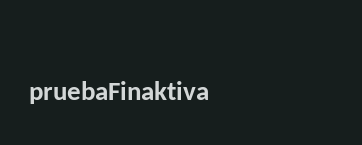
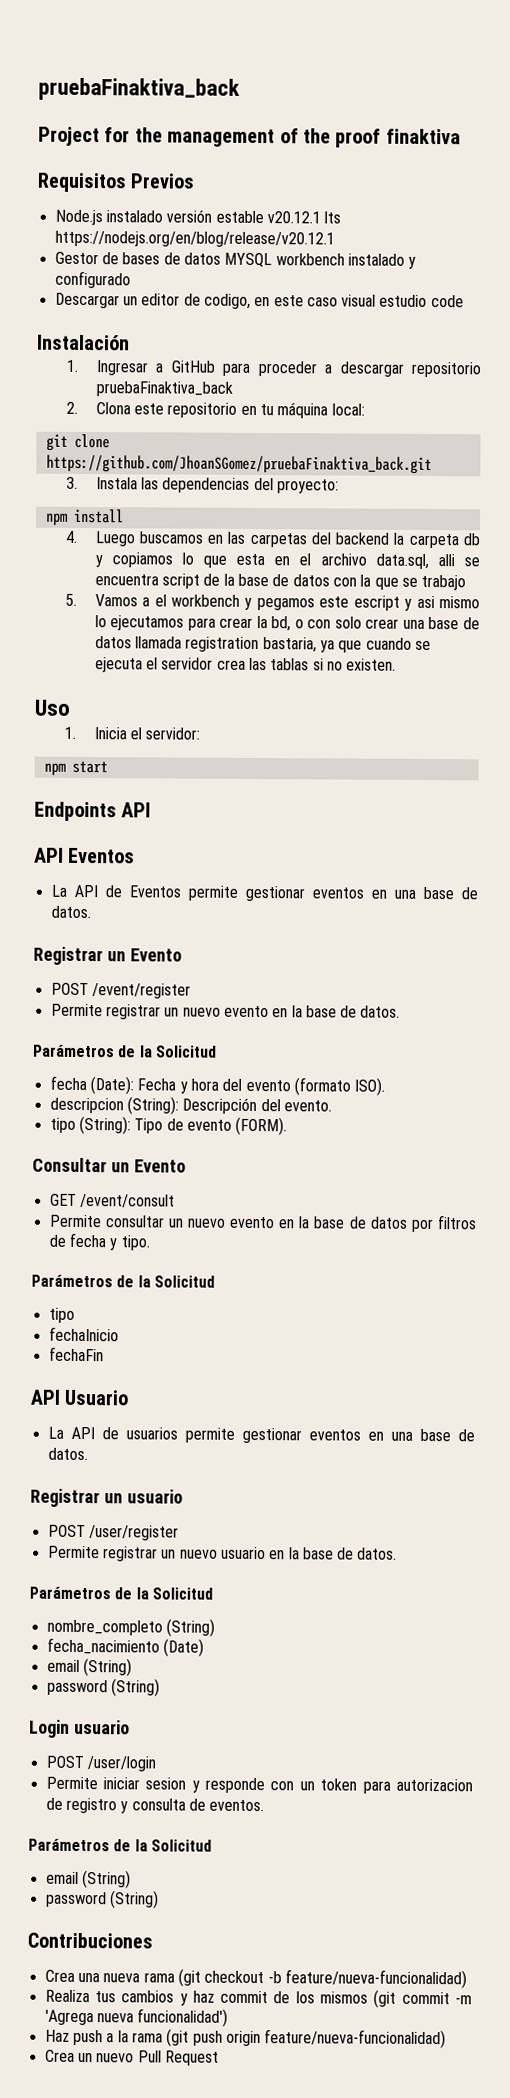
[29,81,209,104] pruebaFinaktiva -> [38,77,240,101] [38,126,461,148] [37,172,196,193] [54,209,342,226] [54,230,335,248] [54,251,417,269] [54,270,131,289] [54,292,464,309] [37,334,130,351] [65,359,481,378] [95,381,233,397] [65,401,365,419] [45,433,110,451] [45,454,432,475] [65,476,339,494] [45,508,124,526] [64,530,481,549] [94,552,480,569] [94,573,467,591] [64,593,481,611] [94,615,481,632] [94,636,431,653] [94,657,397,673] [34,699,71,716] [63,726,201,740] [43,760,108,776] [34,801,152,822] [34,847,136,864] [50,884,479,902] [50,905,91,919] [33,946,182,966] [50,982,191,999] [50,1003,401,1020] [32,1044,217,1058] [49,1075,386,1096] [49,1096,332,1115] [49,1115,288,1136] [32,1157,186,1173] [49,1193,175,1208] [48,1214,477,1233] [48,1232,150,1251] [31,1274,215,1288] [48,1307,75,1323] [48,1326,119,1342] [48,1346,104,1362] [30,1389,130,1406] [47,1426,476,1444] [47,1447,88,1461] [30,1488,183,1508] [47,1524,179,1541] [47,1545,398,1562] [29,1586,213,1600] [46,1618,215,1637] [46,1637,204,1657] [46,1658,132,1677] [46,1678,160,1697] [29,1719,130,1738] [45,1755,156,1772] [45,1776,473,1794] [45,1797,265,1814] [28,1838,212,1852] [45,1870,131,1889] [45,1890,159,1909] [27,1932,153,1949] [44,1968,467,1989] [44,1989,473,2008] [44,2008,229,2027] [44,2028,447,2049] [44,2049,219,2066] pruebaFinaktiva_back // Project for the management of the proof finaktiva // Requisitos Previos // Node.js instalado versión estable v20.12.1 lts https://nodejs.org/en/blog/release/v20.12.1 // Gestor de bases de datos MYSQL workbench instalado y configurado // Descargar un editor de codigo, en este caso visual estudio code // Instalación // 1. Ingresar a GitHub para proceder a descargar repositorio pruebaFinaktiva_back // 2. Clona este repositorio en tu máquina local: // git clone https://github.com/JhoanSGomez/pruebaFinaktiva_back.git // 3. Instala las dependencias del proyecto: // npm install // 4. Luego buscamos en las carpetas del backend la carpeta db y copiamos lo que esta en el archivo data.sql, alli se encuentra script de la base de datos con la que se trabajo // 5. Vamos a el workbench y pegamos este escript y asi mismo lo ejecutamos para crear la bd, o con solo crear una base de datos llamada registration bastaria, ya que cuando se ejecuta el servidor crea las tablas si no existen. // Uso // 1. Inicia el servidor: // npm start // Endpoints API // API Eventos // La API de Eventos permite gestionar eventos en una base de datos. // Registrar un Evento // POST /event/register // Permite registrar un nuevo evento en la base de datos. // Parámetros de la Solicitud // fecha (Date): Fecha y hora del evento (formato ISO). // descripcion (String): Descripción del evento. // tipo (String): Tipo de evento (FORM). // Consultar un Evento // GET /event/consult // Permite consultar un nuevo evento en la base de datos por filtros de fecha y tipo. // Parámetros de la Solicitud // tipo // fechaInicio // fechaFin // API Usuario // La API de usuarios permite gestionar eventos en una base de datos. // Registrar un usuario // POST /user/register // Permite registrar un nuevo usuario en la base de datos. // Parámetros de la Solicitud // nombre_completo (String) // fecha_nacimiento (Date) // email (String) // password (String) // Login usuario // POST /user/login // Permite iniciar sesion y responde con un token para autorizacion de registro y consulta de eventos. // Parámetros de la Solicitud // email (String) // password (String) // Contribuciones // Crea una nueva rama (git checkout -b feature/nueva-funcionalidad) // Realiza tus cambios y haz commit de los mismos (git commit -m 'Agrega nueva funcionalidad') // Haz push a la rama (git push origin feature/nueva-funcionalidad) // Crea un nuevo Pull Request

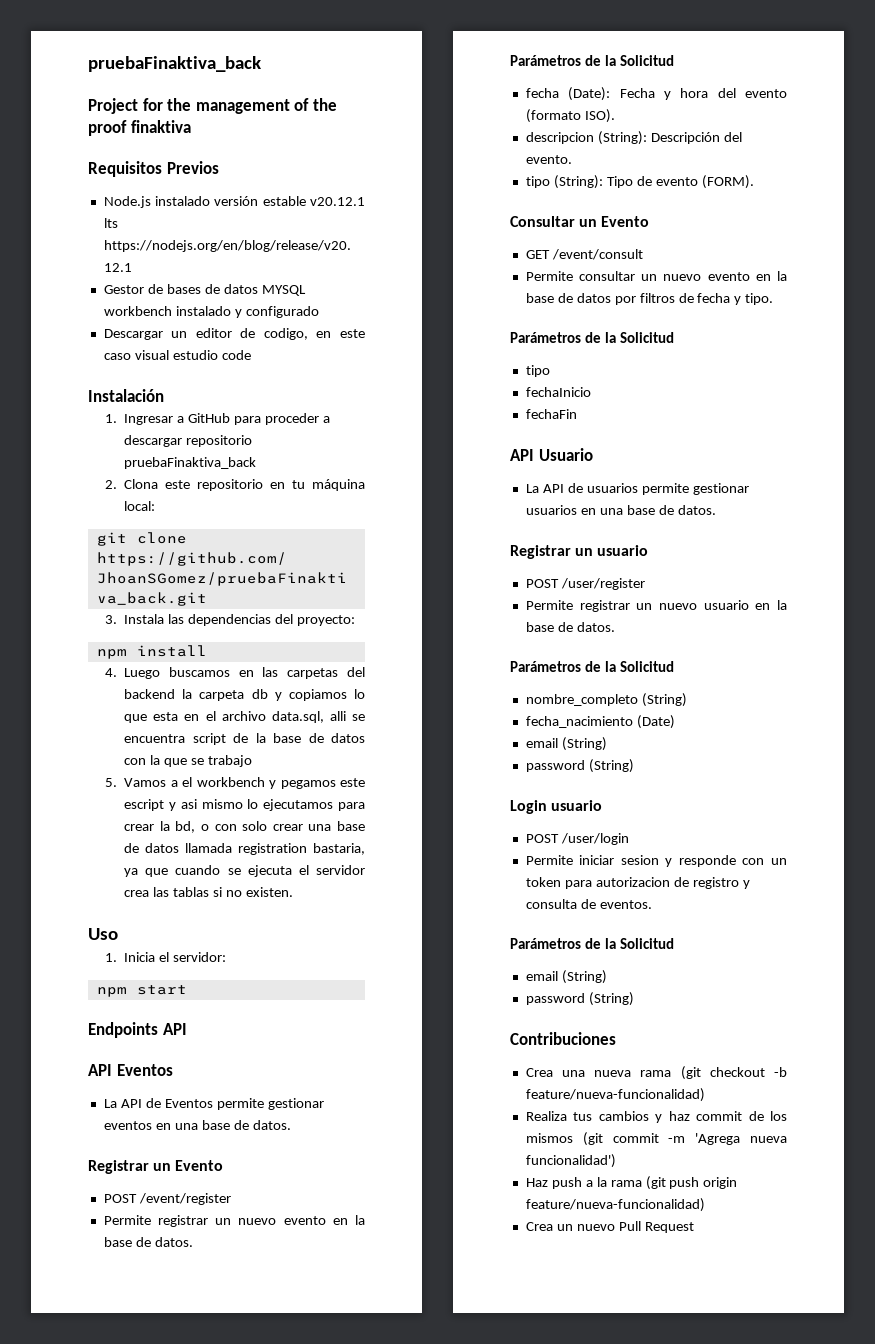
[308,1429,361,1441] eventos -> [525,505,577,515] usuarios

